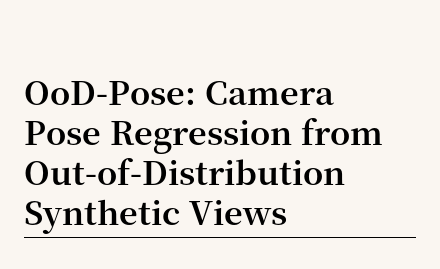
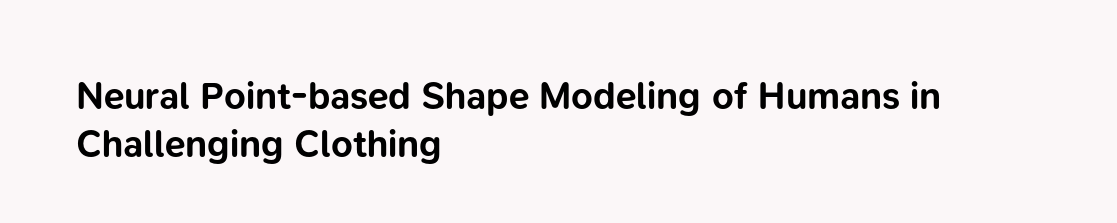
[24,81,334,105] [24,118,383,154] [24,158,345,185] [24,199,287,234] OoD-Pose: Camera Pose Regression from Out-of-Distribution Synthetic Views -> [76,81,941,116] [76,129,443,164] Neural Point-based Shape Modeling of Humans in Challenging Clothing

